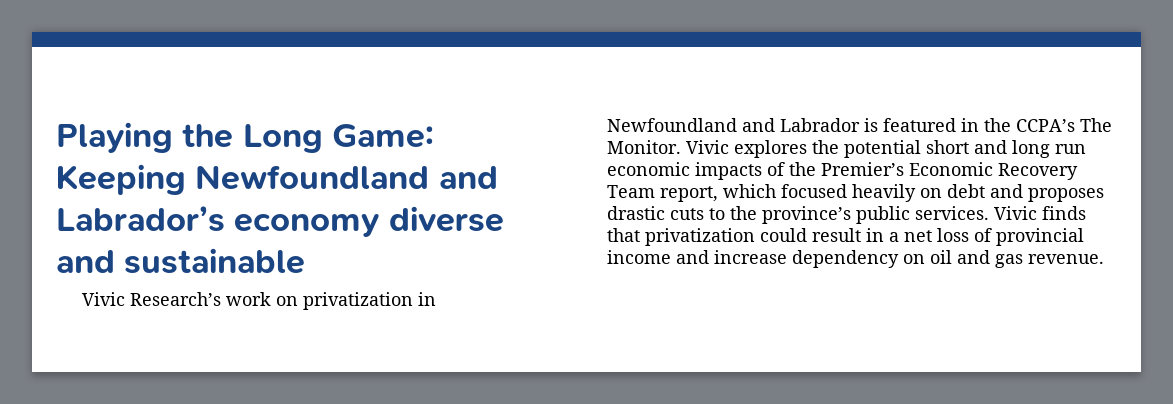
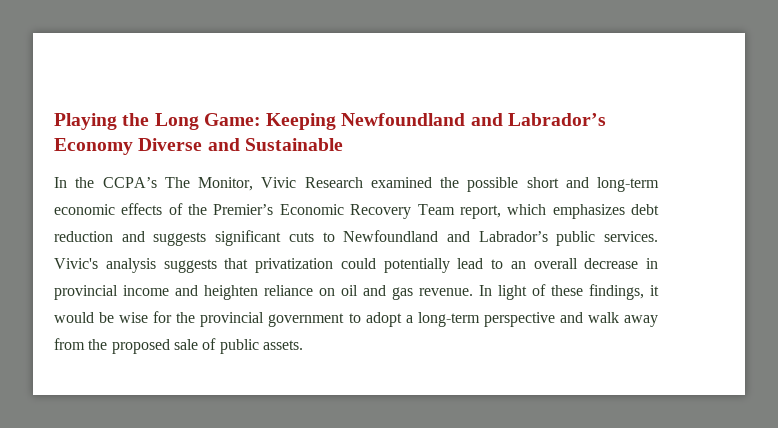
[234,206,504,237] [56,248,306,274] [81,292,436,310] [607,118,1112,132] [607,140,1086,158] [607,162,762,180] economy diverse and sustainable // Vivic Research’s work on privatization in Newfoundland and Labrador is featured in the CCPA’s The Monitor. Vivic explores the potential short and long run economic impacts -> [54,138,343,155] [54,177,659,192] [54,203,163,215] Economy Diverse and Sustainable // In the CCPA’s The Monitor, Vivic Research examined the possible short and long-term economic effects
[781,184,1104,202] [607,206,1086,224] [607,228,992,246] focused heavily on debt and proposes drastic cuts to the province’s public services. Vivic finds that privatization could result in a net loss of -> [552,204,660,219] [54,230,658,246] [54,258,658,273] emphasizes debt reduction and suggests significant cuts to Newfoundland and Labrador’s public services. Vivic's analysis suggests that privatization could potentially lead to an overall decrease in
[714,250,899,268] increase dependency -> [204,285,313,300] heighten reliance
(1104, 259) none -> [479,284,659,300] [54,311,658,327] [54,338,303,354] In light of these findings, it would be wise for the provincial government to adopt a long-term perspective and walk away from the proposed sale of public assets.

